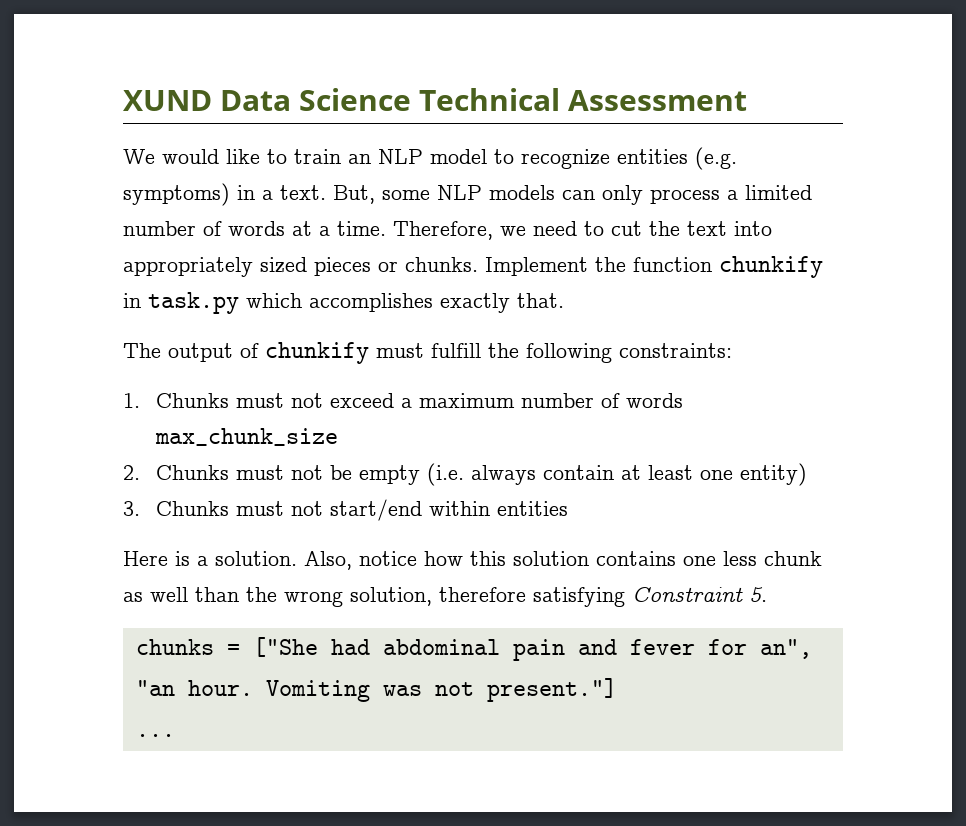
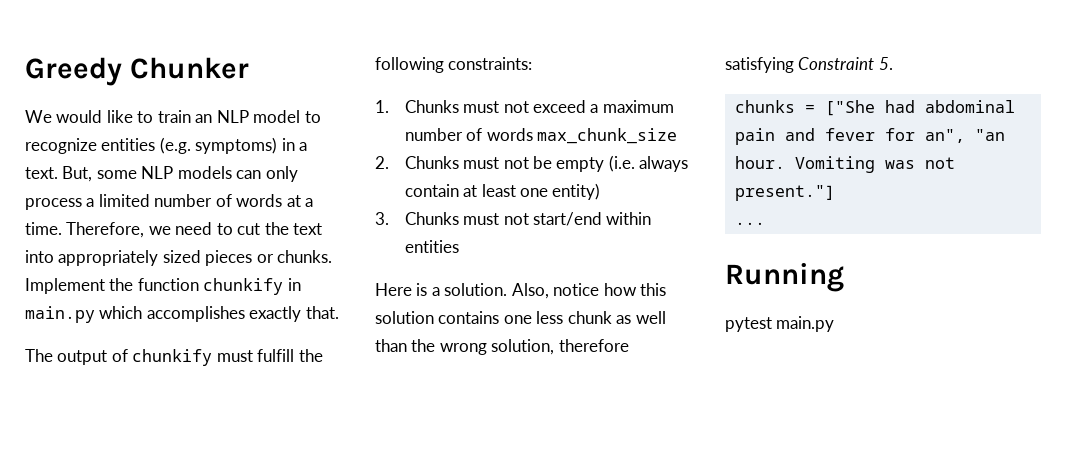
[123,88,747,111] XUND Data Science Technical Assessment -> [25,57,249,86] Greedy Chunker
[148,292,239,314] task.py -> [25,306,95,323] main.py
(175, 735) none -> [725,263,844,292] [725,316,835,332] // Running // pytest main.py

